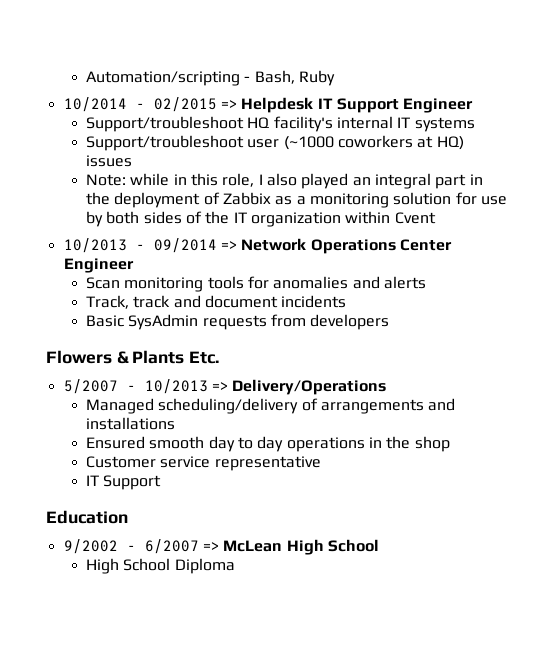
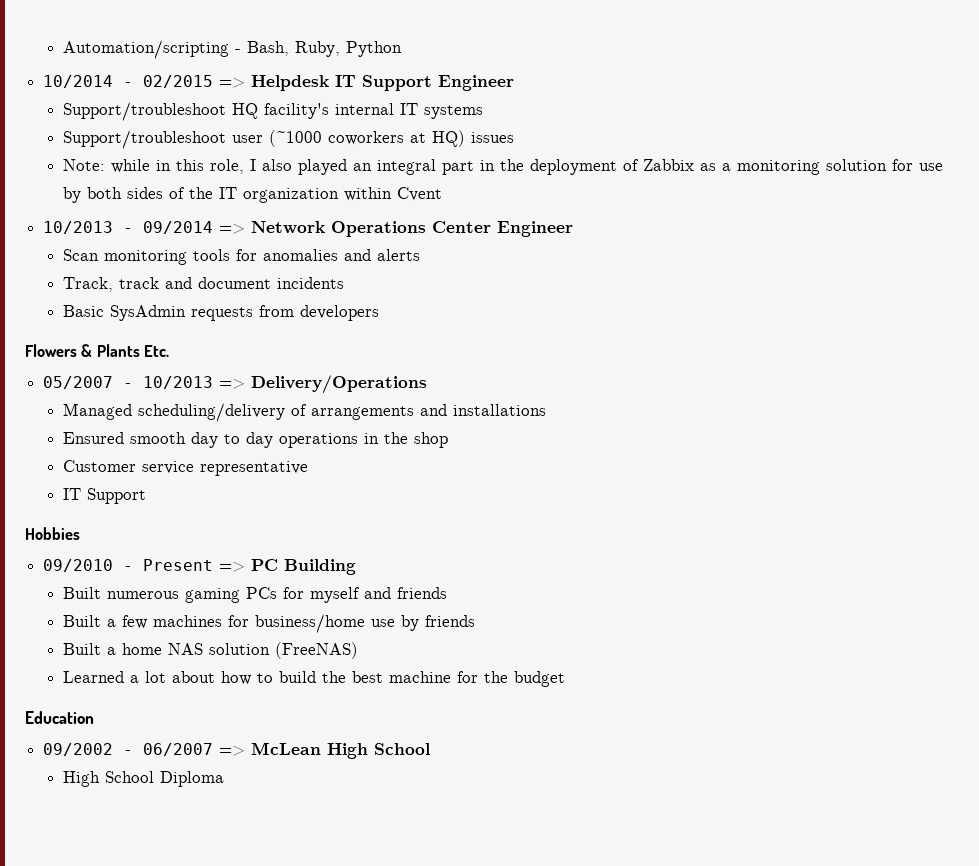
[298,70,335,86] Ruby -> [294,41,402,57] Ruby, Python
[63,379,118,394] 5/2007 -> [43,376,114,389] 05/2007
[46,510,128,524] [63,539,199,554] Education // 9/2002 - 6/2007 -> [25,527,80,540] [43,559,357,575] [62,587,447,603] [62,614,475,633] [62,642,358,659] [62,671,565,687] [25,711,94,724] [43,743,214,756] Hobbies // 09/2010 - Present => PC Building // Built numerous gaming PCs for myself and friends // Built a few machines for business/home use by friends // Built a home NAS solution (FreeNAS) // Learned a lot about how to build the best machine for the budget // Education // 09/2002 - 06/2007

